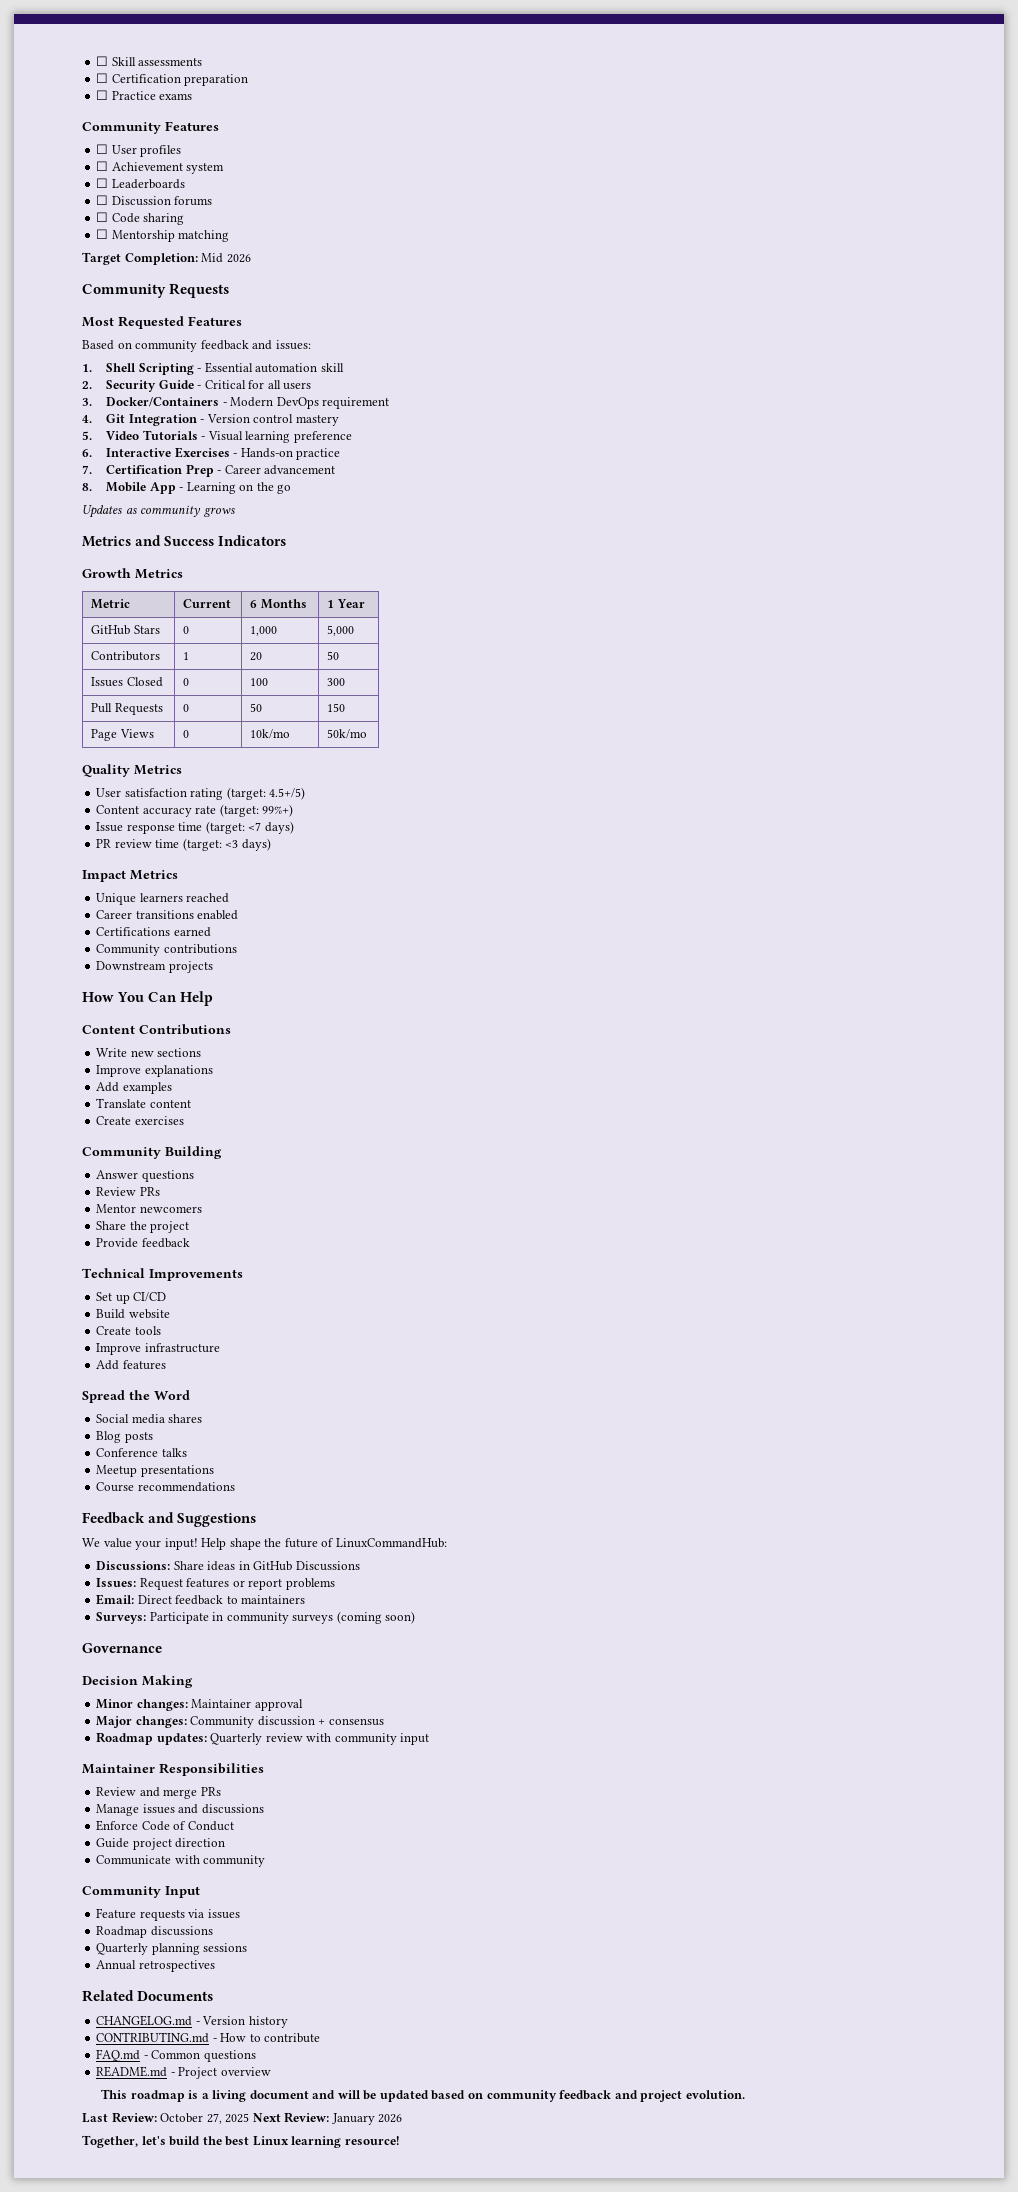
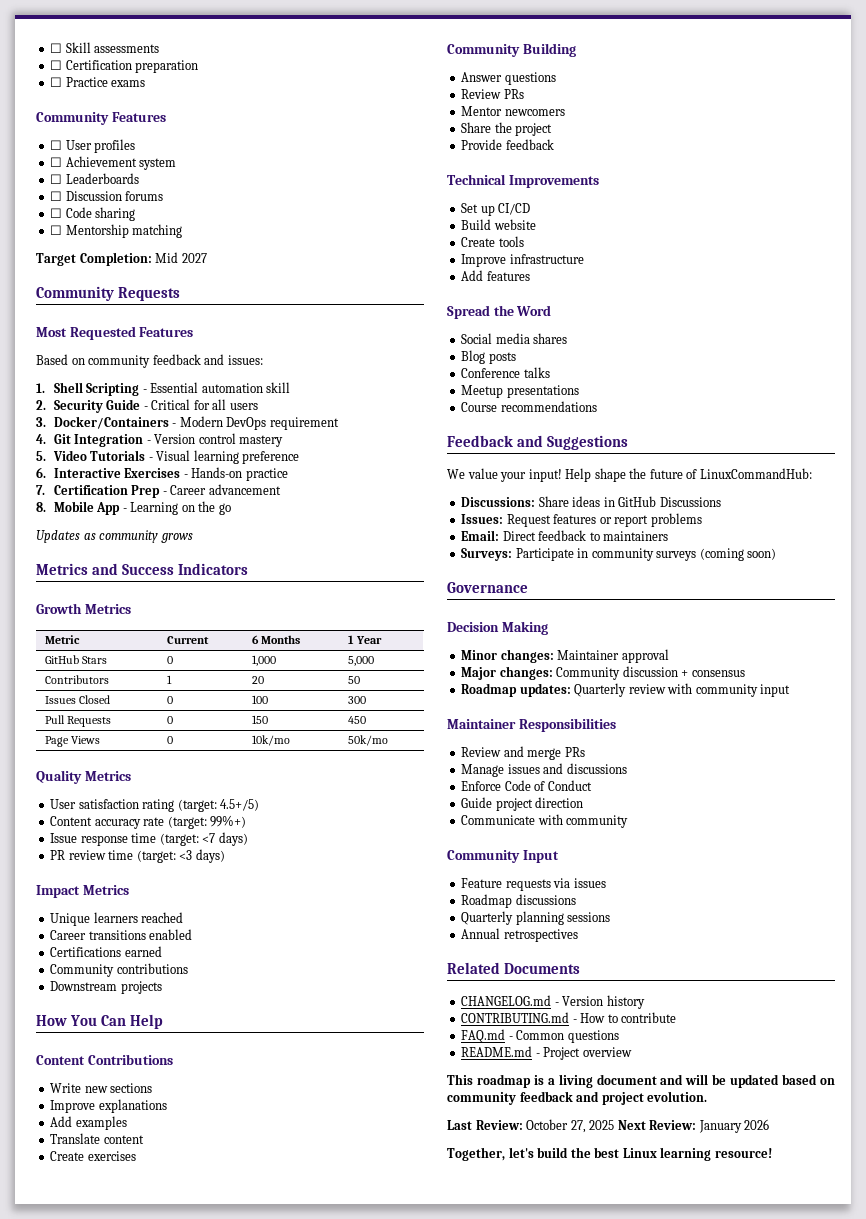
[226,254,251,263] 2026 -> [181,253,207,263] 2027
[250,703,263,712] [327,703,346,712] 50 | 150 -> [251,715,268,724] [347,716,366,724] 150 | 450

